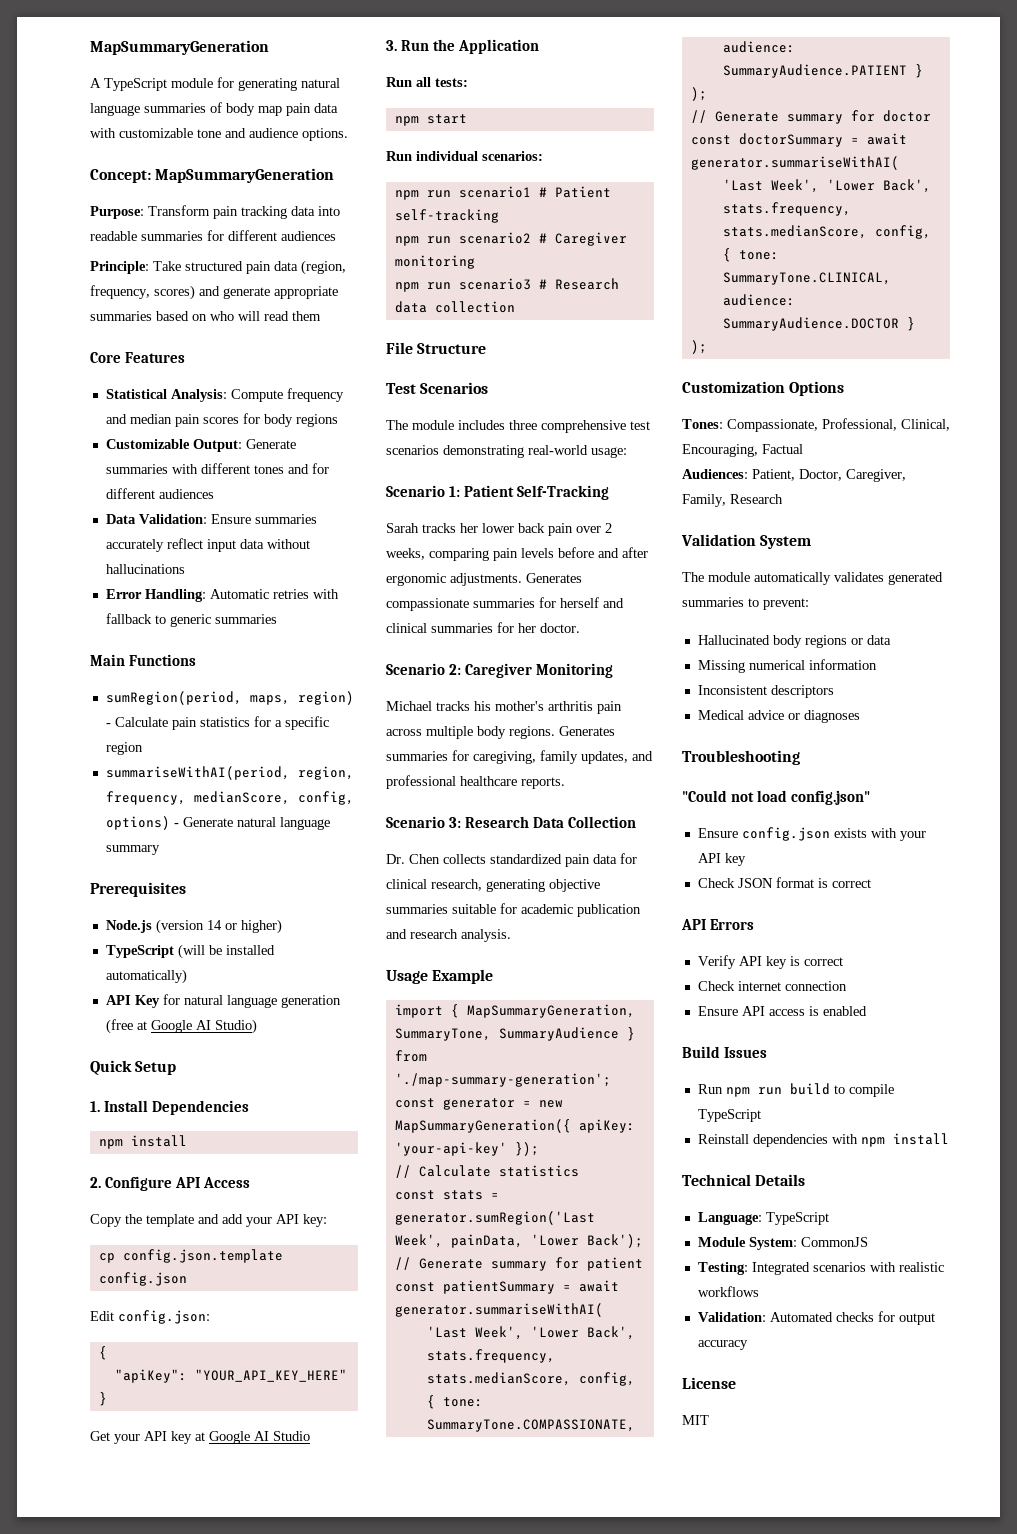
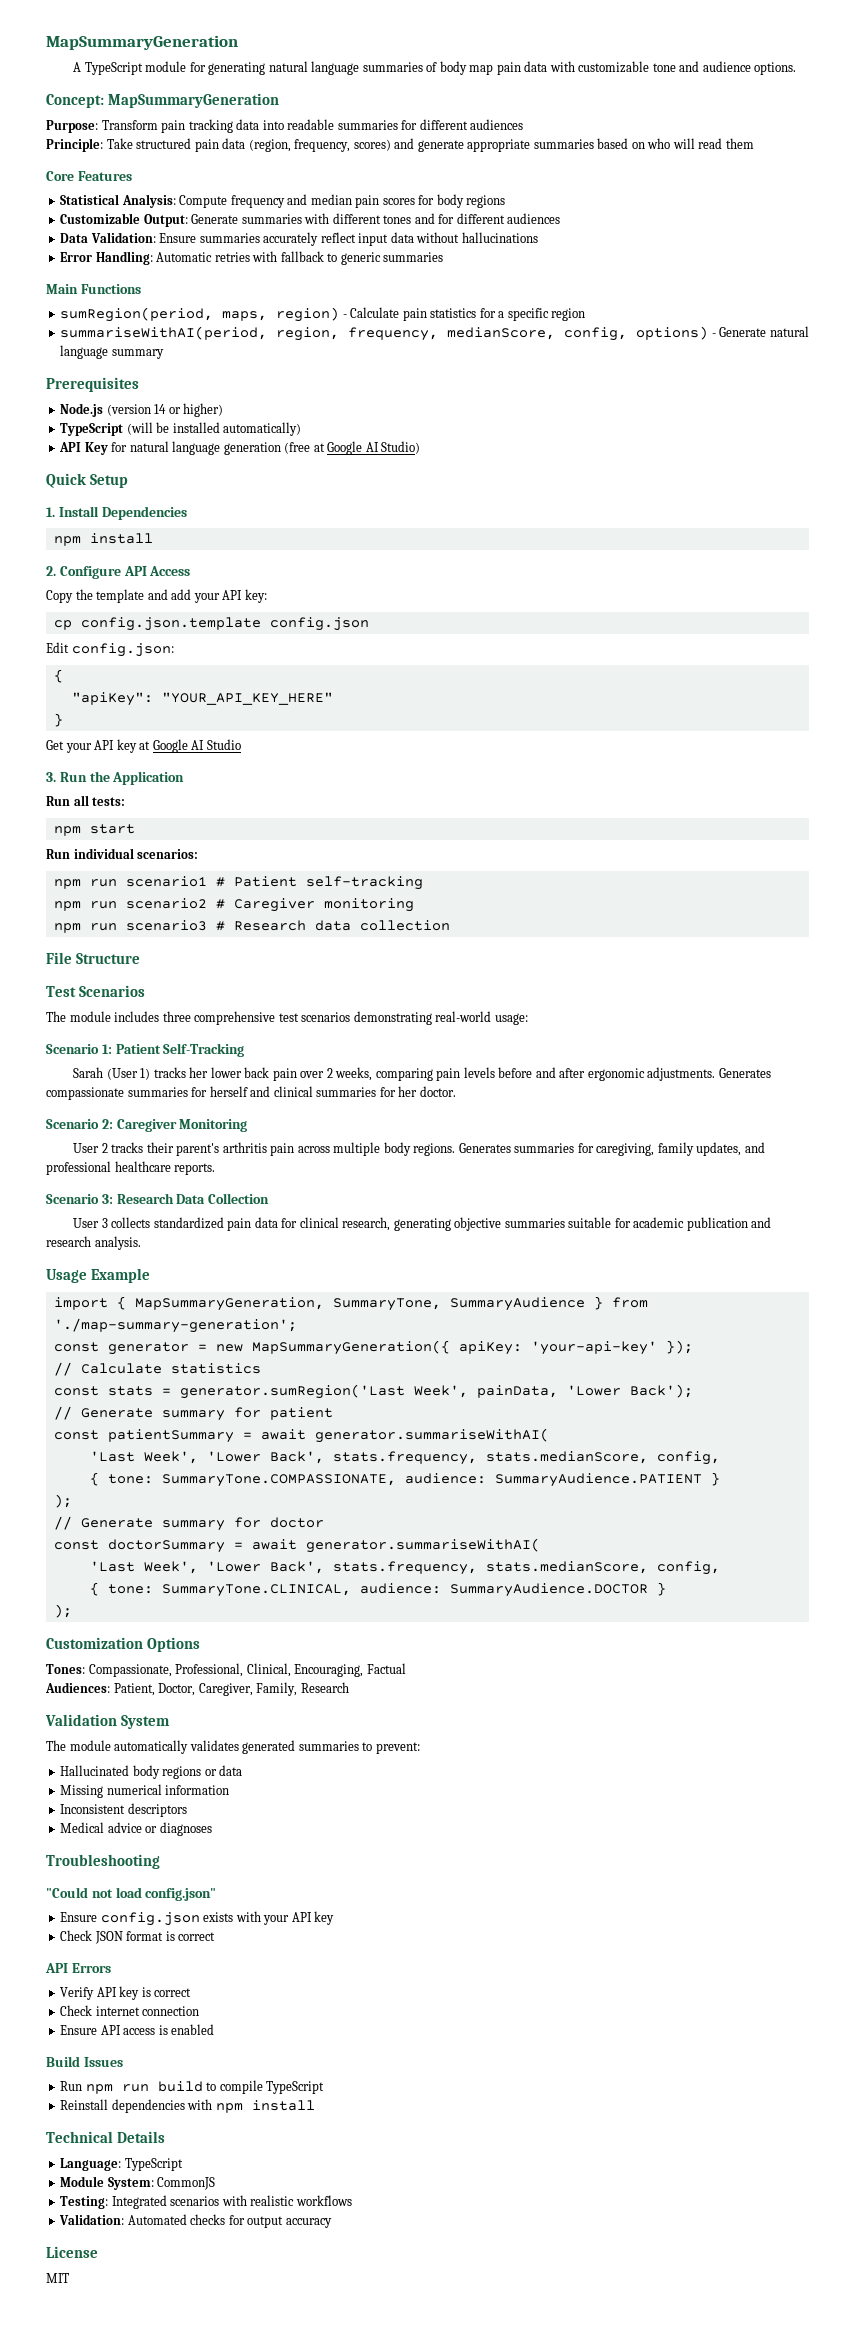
(419, 528) none -> [106,1068,151,1080] (User 1)
[386,701,544,711] Michael tracks his mother's -> [73,1142,220,1156] User 2 tracks their parent's
[386,854,440,864] Dr. Chen -> [73,1218,108,1228] User 3

